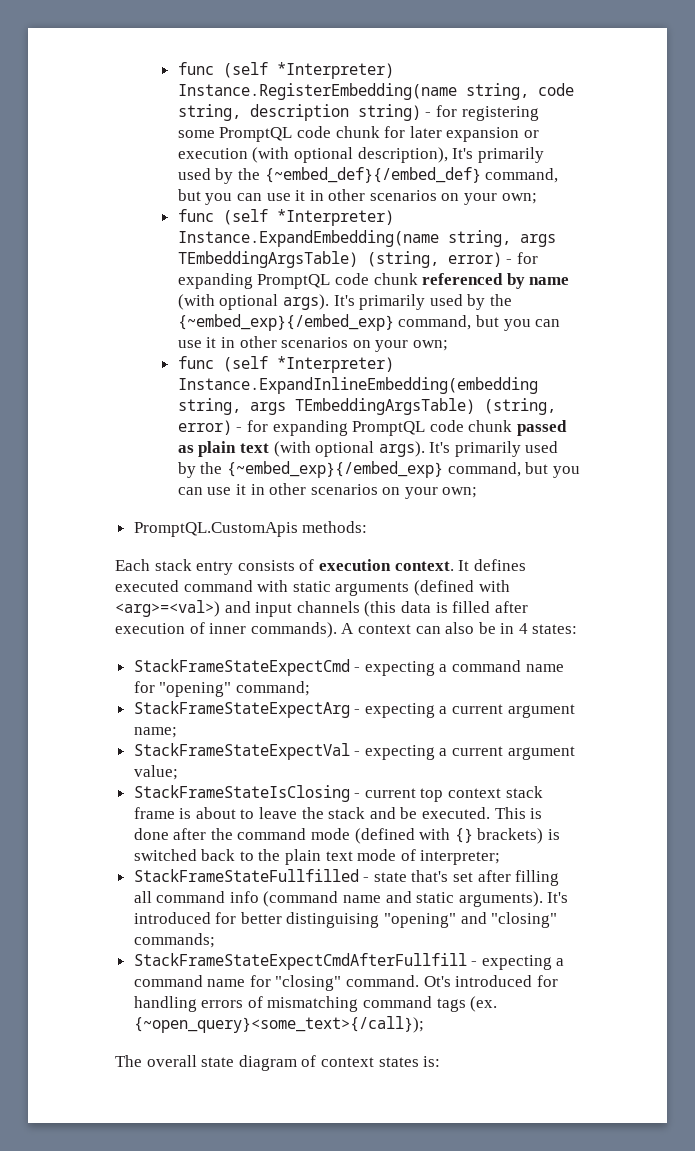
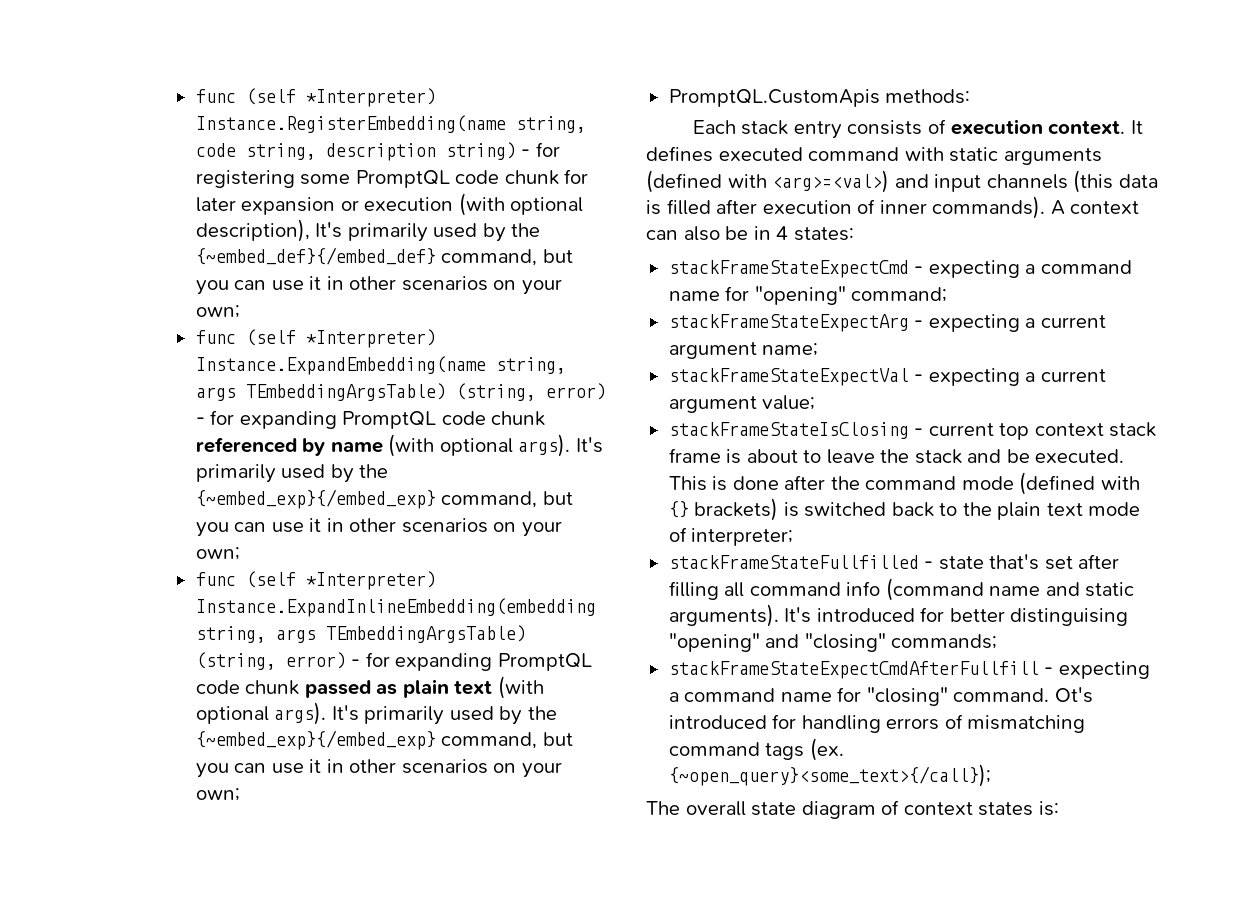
[133,659,350,676] StackFrameStateExpectCmd -> [668,260,909,278] stackFrameStateExpectCmd
[133,701,350,718] StackFrameStateExpectArg -> [668,314,909,332] stackFrameStateExpectArg
[133,743,350,760] StackFrameStateExpectVal -> [668,368,909,386] stackFrameStateExpectVal
[133,785,350,802] StackFrameStateIsClosing -> [668,422,909,439] stackFrameStateIsClosing
[133,869,359,882] StackFrameStateFullfilled -> [668,555,919,569] stackFrameStateFullfilled
[133,953,467,970] StackFrameStateExpectCmdAfterFullfill -> [668,661,1039,679] stackFrameStateExpectCmdAfterFullfill

